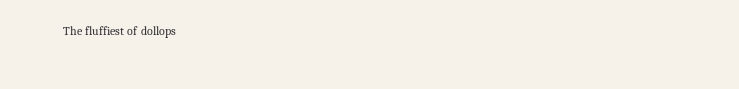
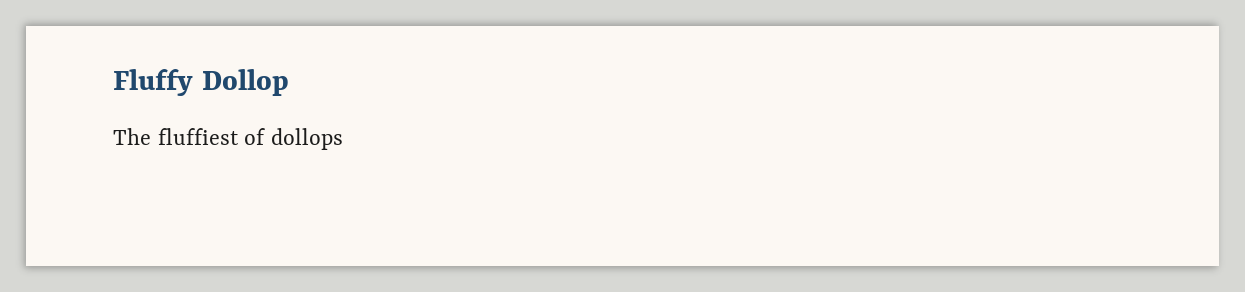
(63, 30) none -> [113,69,289,96] Fluffy Dollop //

